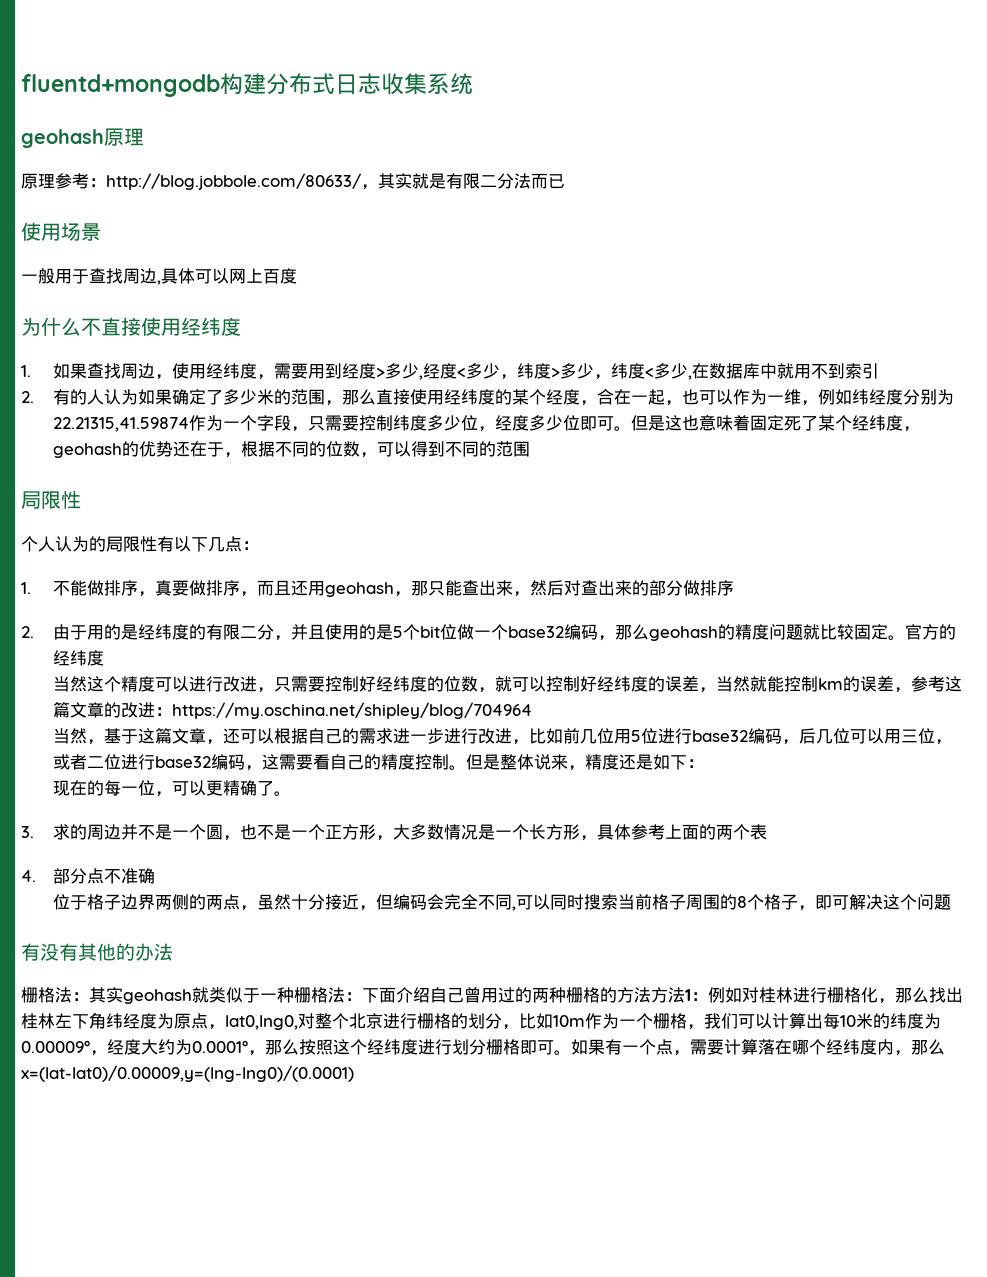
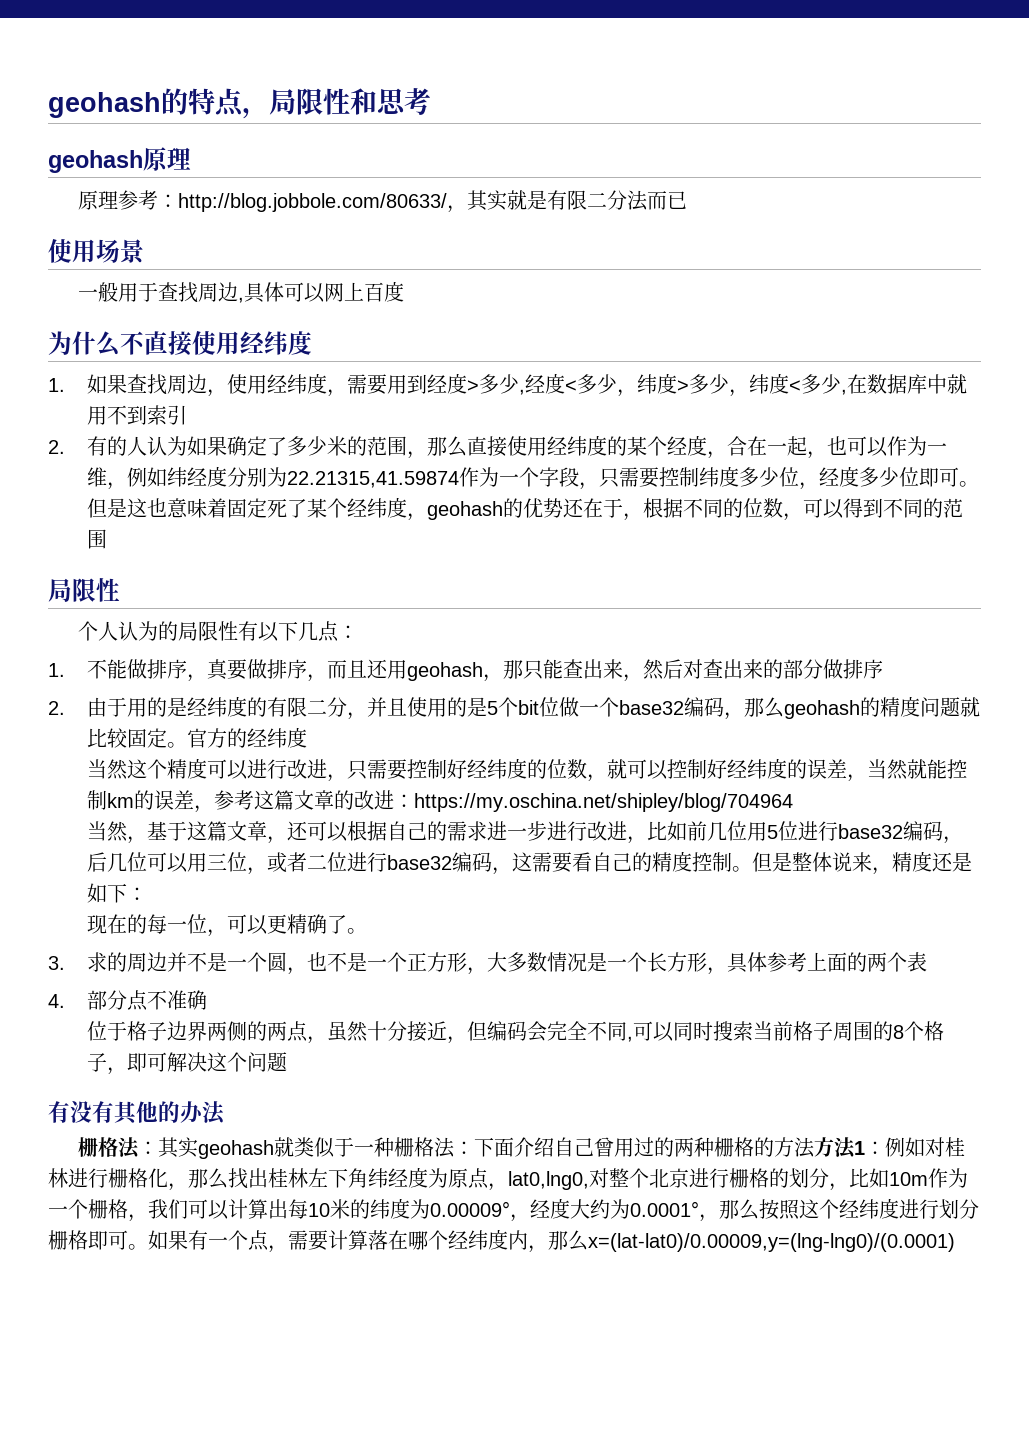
[21,73,473,97] fluentd+mongodb构建分布式日志收集系统 -> [48,88,431,119] geohash的特点，局限性和思考

